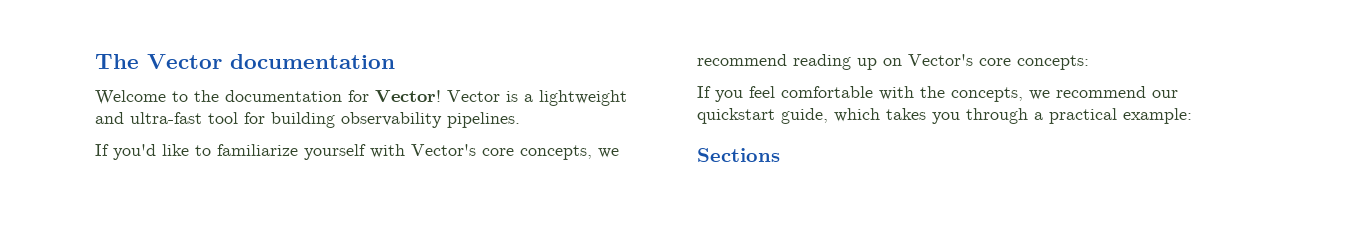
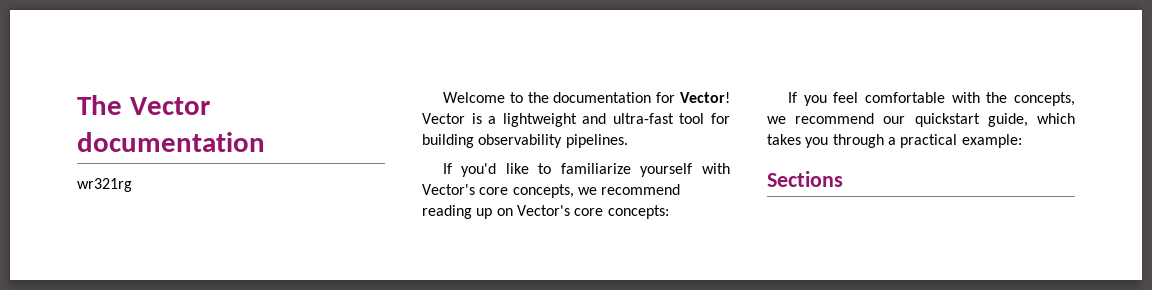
(395, 61) none -> [77,178,132,192] // wr321rg

